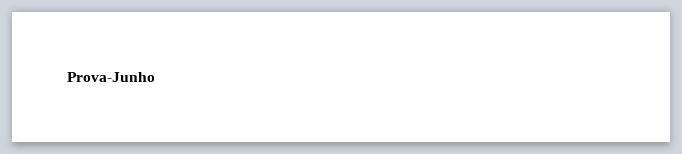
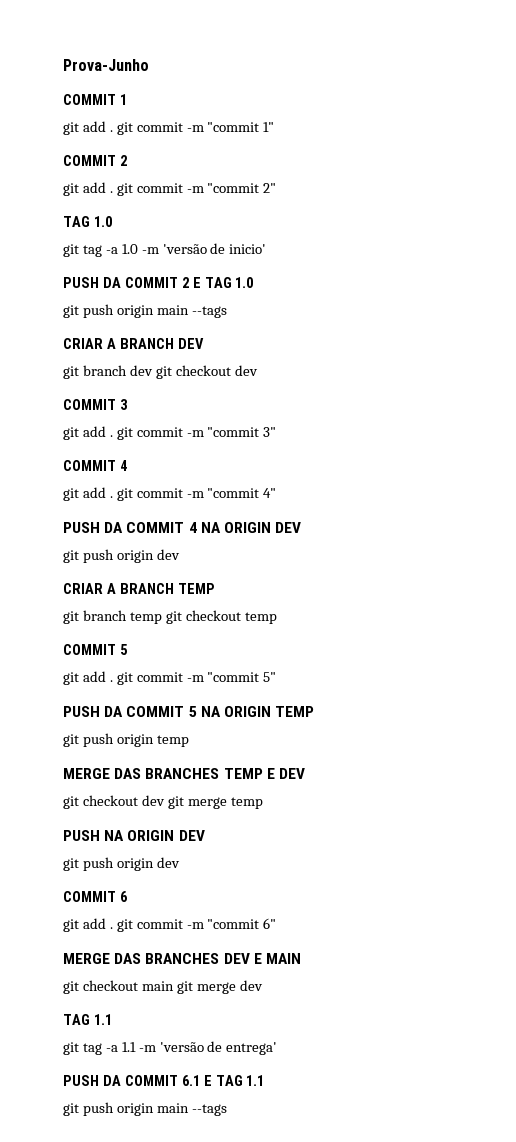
(155, 77) none -> [63,94,127,105] [63,121,275,135] [63,155,127,166] [63,182,277,196] [63,216,112,227] [63,243,267,257] [63,277,254,288] [63,304,227,318] [63,338,204,349] [63,365,258,379] [63,399,128,410] [63,426,277,440] [63,460,127,471] [63,487,277,501] [63,522,302,533] [63,549,180,563] [63,583,215,594] [63,610,277,624] [63,644,128,655] [63,671,277,685] [63,706,315,717] [63,733,189,747] [63,768,305,779] [63,795,263,809] [63,830,205,841] [63,857,180,871] [63,891,128,902] [63,918,277,932] [63,953,301,964] [63,980,263,994] [63,1014,112,1025] [63,1041,278,1055] [63,1075,265,1086] [63,1102,227,1116] // COMMIT 1 // git add . git commit -m "commit 1" // COMMIT 2 // git add . git commit -m "commit 2" // TAG 1.0 // git tag -a 1.0 -m 'versão de inicio' // PUSH DA COMMIT 2 E TAG 1.0 // git push origin main --tags // CRIAR A BRANCH DEV // git branch dev git checkout dev // COMMIT 3 // git add . git commit -m "commit 3" // COMMIT 4 // git add . git commit -m "commit 4" // PUSH DA COMMIT 4 NA ORIGIN DEV // git push origin dev // CRIAR A BRANCH TEMP // git branch temp git checkout temp // COMMIT 5 // git add . git commit -m "commit 5" // PUSH DA COMMIT 5 NA ORIGIN TEMP // git push origin temp // MERGE DAS BRANCHES TEMP E DEV // git checkout dev git merge temp // PUSH NA ORIGIN DEV // git push origin dev // COMMIT 6 // git add . git commit -m "commit 6" // MERGE DAS BRANCHES DEV E MAIN // git checkout main git merge dev // TAG 1.1 // git tag -a 1.1 -m 'versão de entrega' // PUSH DA COMMIT 6.1 E TAG 1.1 // git push origin main --tags

